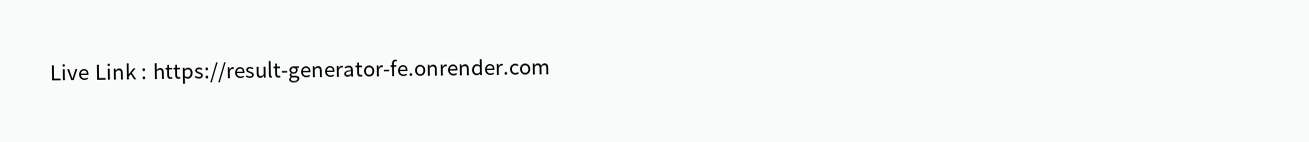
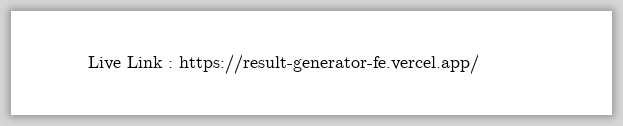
[151,57,551,85] https://result-generator-fe.onrender.com -> [179,54,479,75] https://result-generator-fe.vercel.app/

